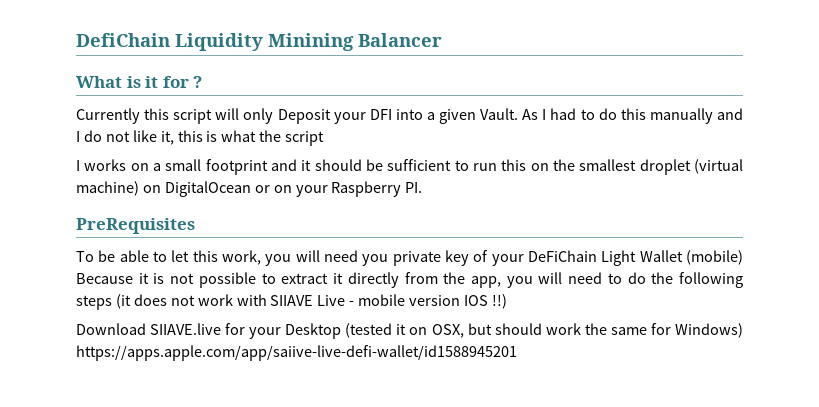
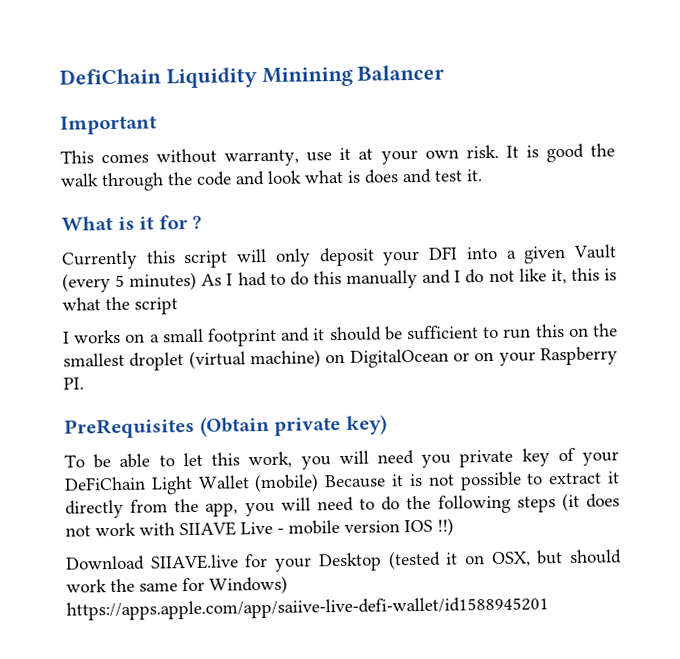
(442, 40) none -> [60,115,157,135] [60,143,616,167] [60,168,483,192] // Important // This comes without warranty, use it at your own risk. It is good the walk through the code and look what is does and test it.
[277,109,331,124] Deposit -> [318,247,375,267] deposit
[480,108,519,120] Vault. -> [573,244,618,259] [62,271,198,293] Vault (every 5 minutes)
(195, 226) none -> [199,414,387,437] (Obtain private key)

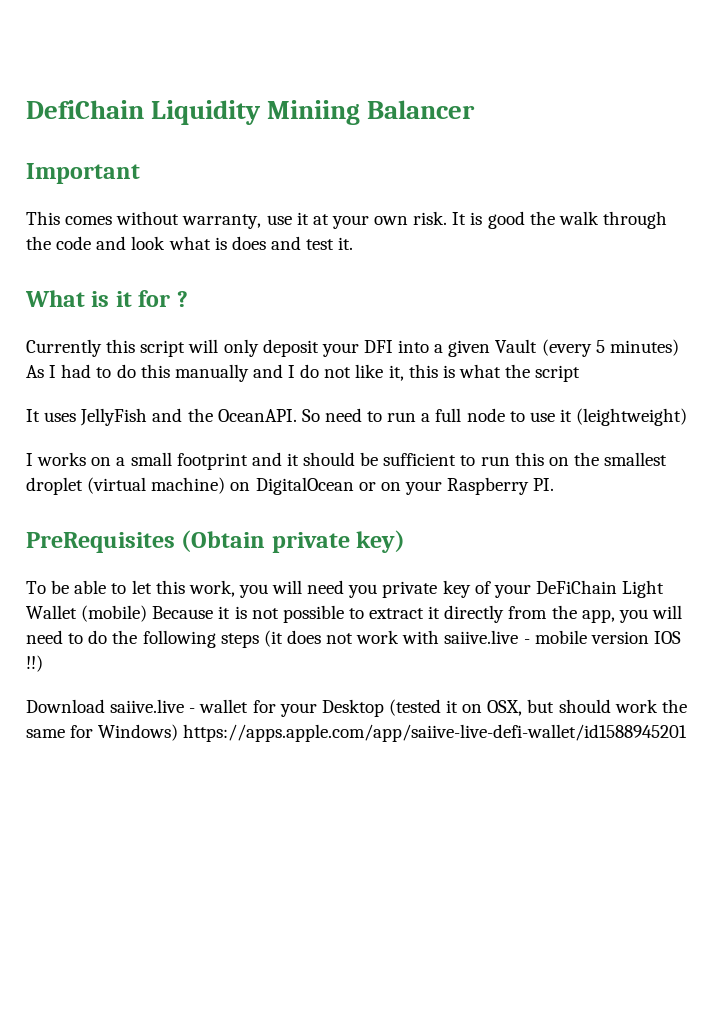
[261,66,353,88] Minining -> [267,100,361,125] Miniing
(178, 306) none -> [26,408,688,426] // It uses JellyFish and the OceanAPI. So need to run a full node to use it (leightweight)
[179,521,273,537] SIIAVE Live -> [444,630,519,644] saiive.live
[149,554,239,570] SIIAVE.live -> [110,699,249,713] saiive.live - wallet

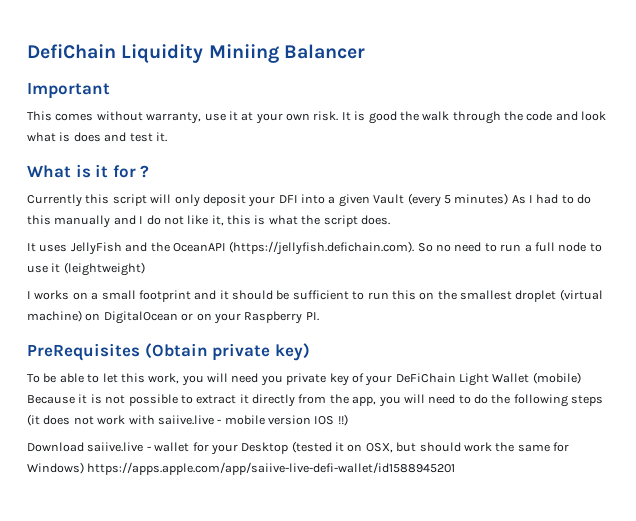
(581, 373) none -> [360,215,390,225] does.
[217,409,320,422] OceanAPI. So -> [172,241,451,255] OceanAPI (https://jellyfish.defichain.com). So no

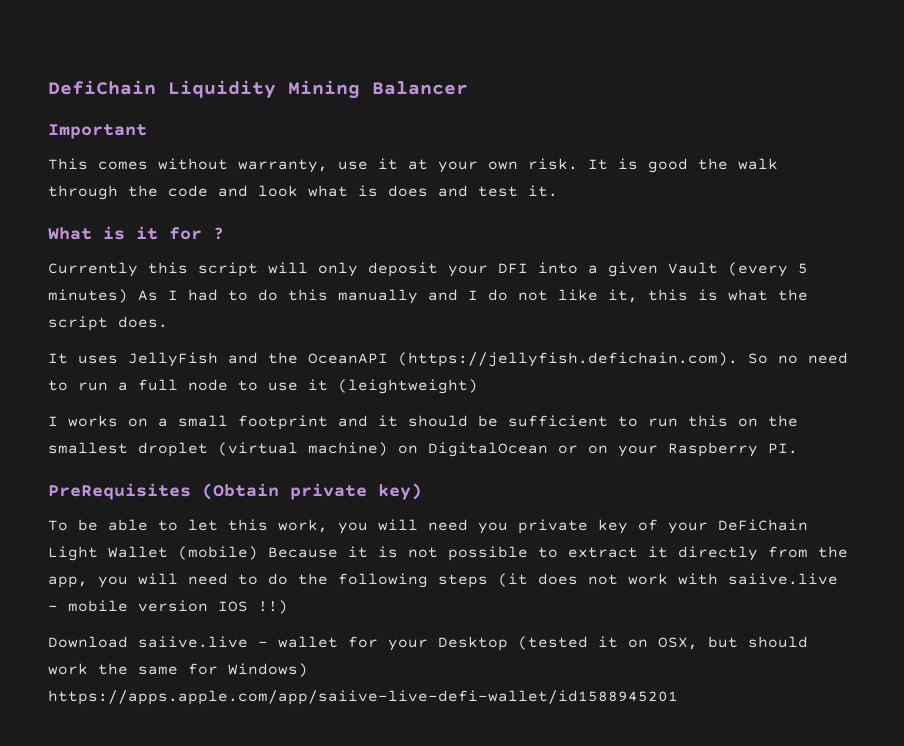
[208,44,279,63] Miniing -> [288,80,360,99] Mining

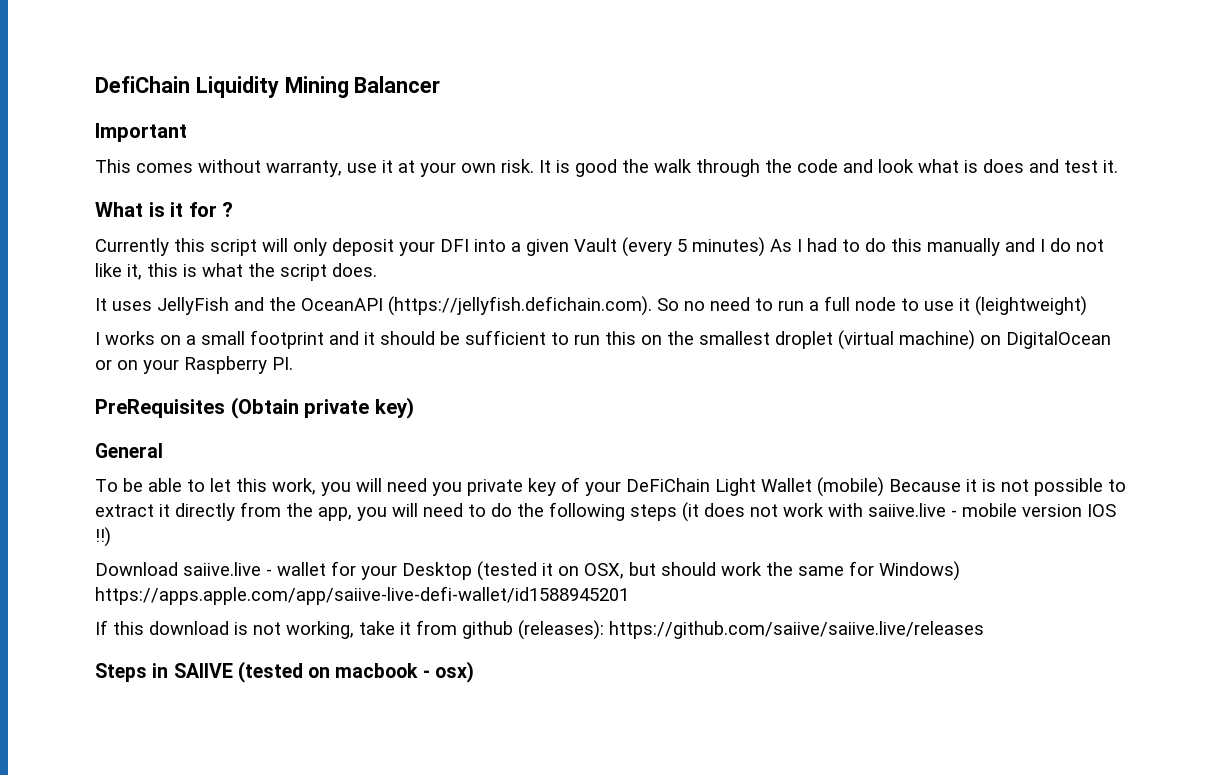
(422, 491) none -> [95,443,163,458] // General
(678, 697) none -> [95,620,984,640] [95,661,474,683] // If this download is not working, take it from github (releases): https://github.com/saiive/saiive.live/releases // Steps in SAIIVE (tested on macbook - osx)

